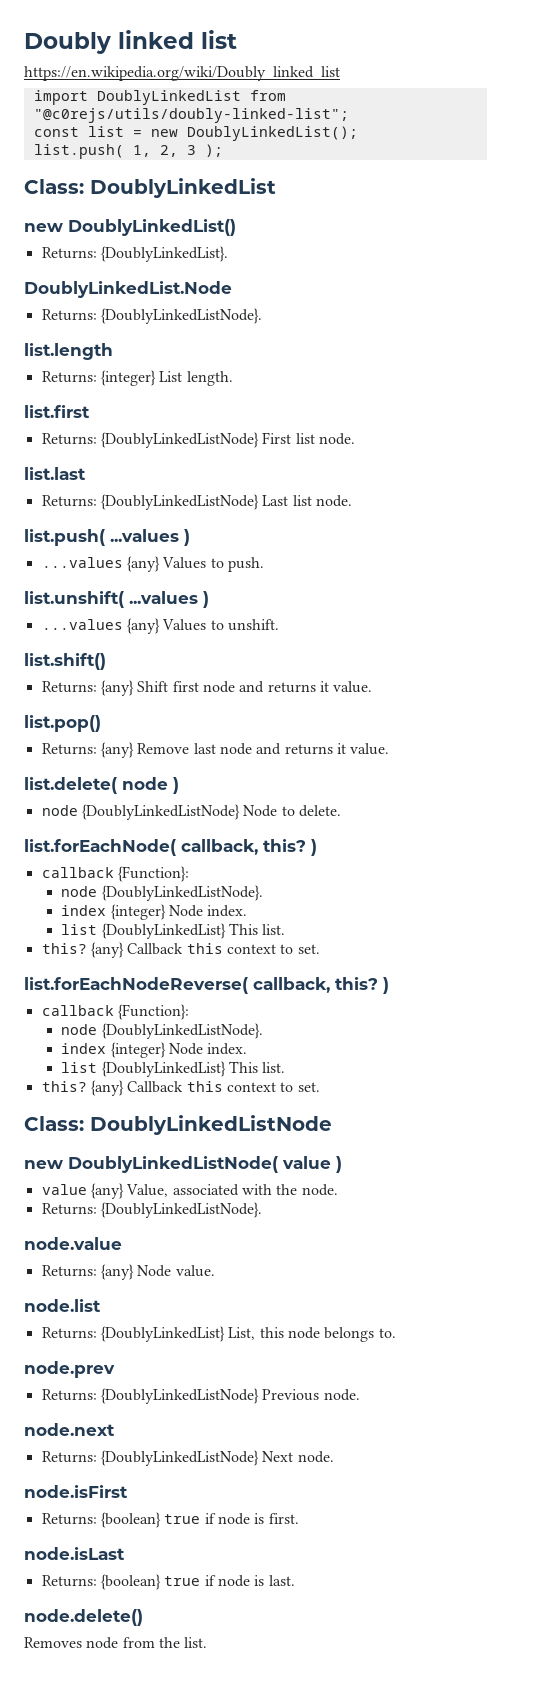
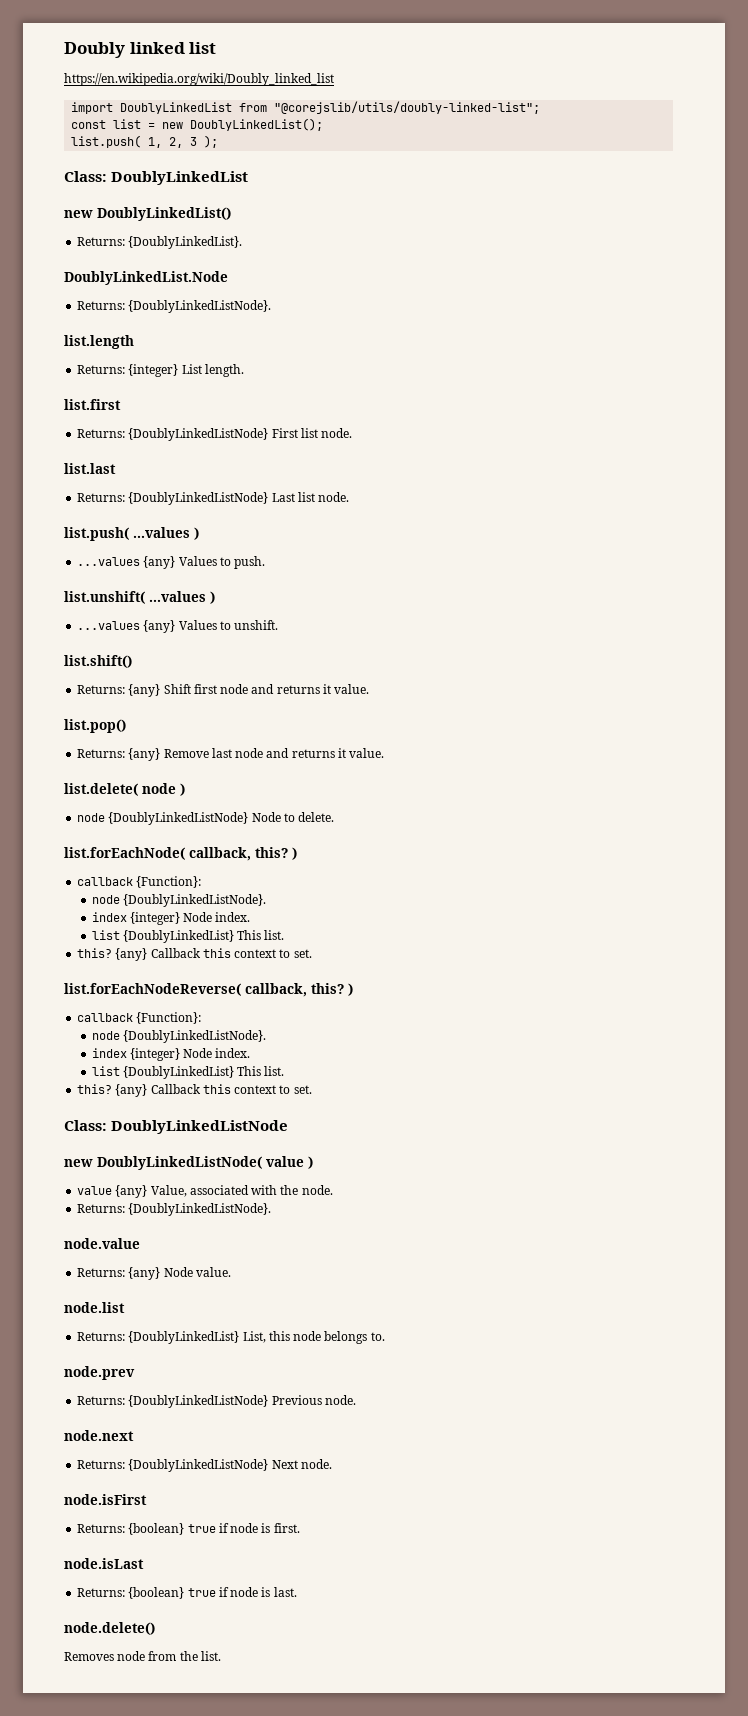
[33,108,349,123] "@c0rejs/utils/doubly-linked-list"; -> [274,101,541,114] "@corejslib/utils/doubly-linked-list";

